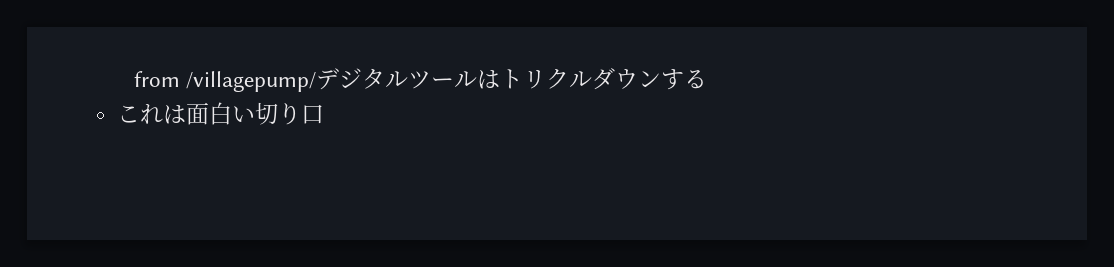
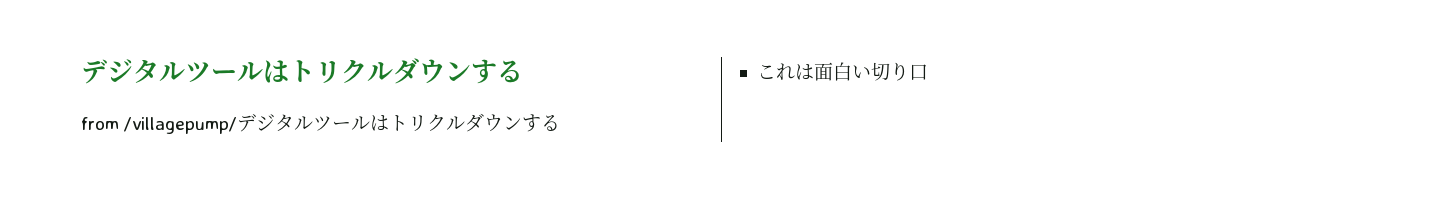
(133, 79) none -> [81,58,523,84] デジタルツールはトリクルダウンする //

